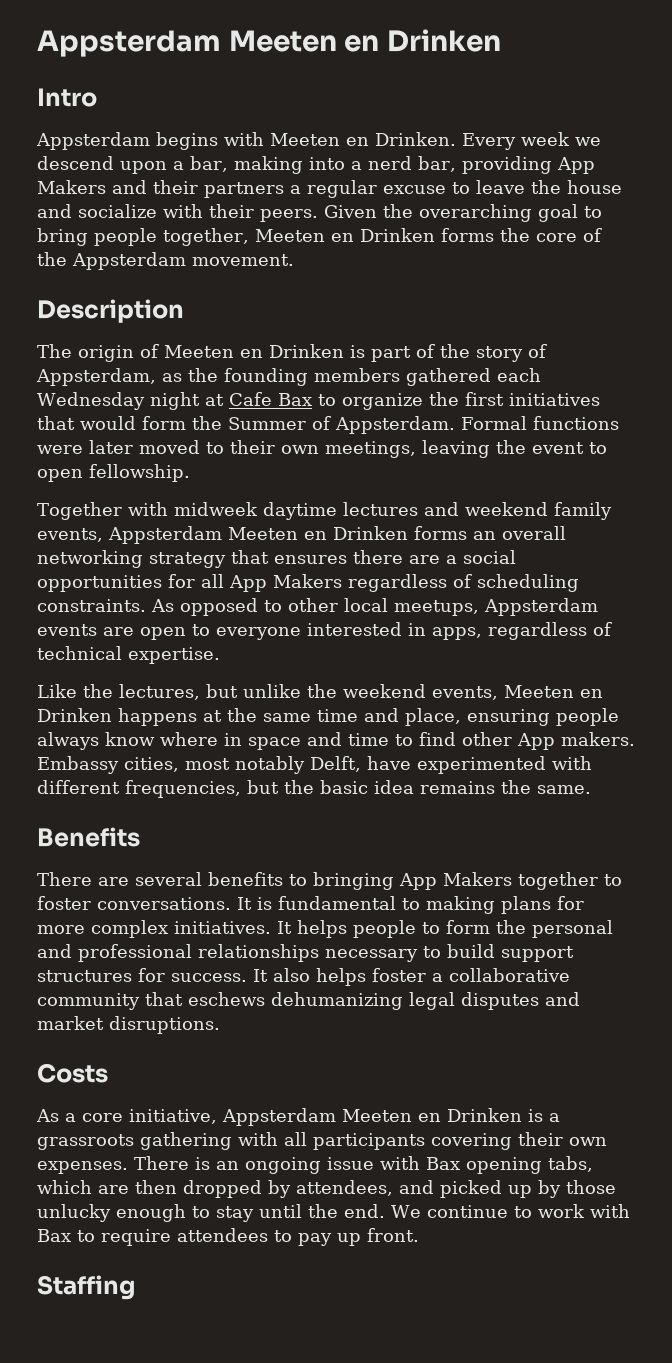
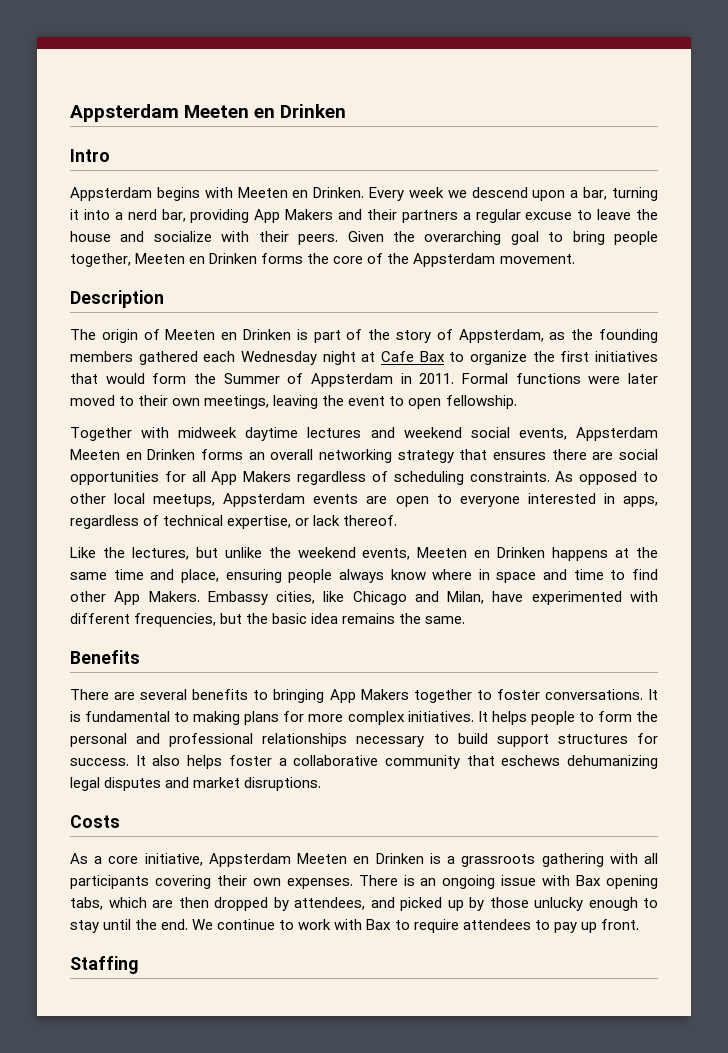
[233,156,303,174] making -> [612,187,659,201] [70,209,79,220] turning it
[335,416,455,434] Appsterdam. -> [311,373,455,387] Appsterdam in 2011.
[553,502,612,520] family -> [470,427,510,438] social
[446,555,457,564] a -> (614, 456) none
[128,647,220,664] expertise. -> [227,515,398,529] expertise, or lack thereof.
[561,732,635,746] makers. -> [148,591,200,602] Makers.
[185,756,361,774] most notably Delft, -> [323,591,485,605] like Chicago and Milan,

